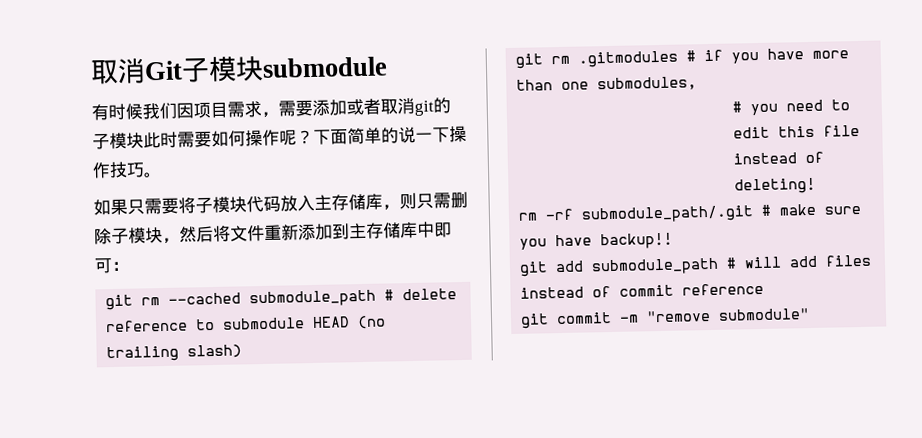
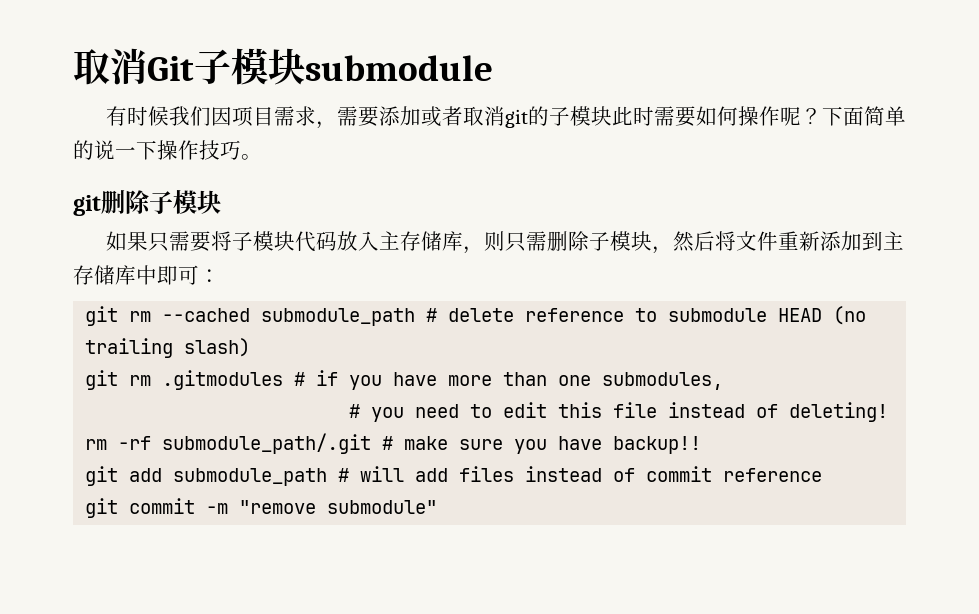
(162, 175) none -> [73,190,221,216] // git删除子模块

